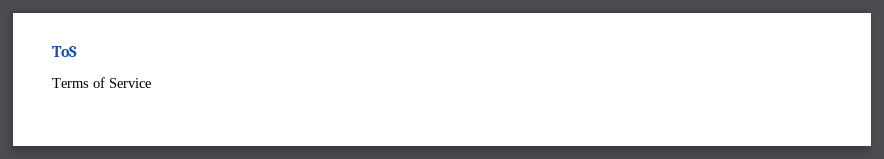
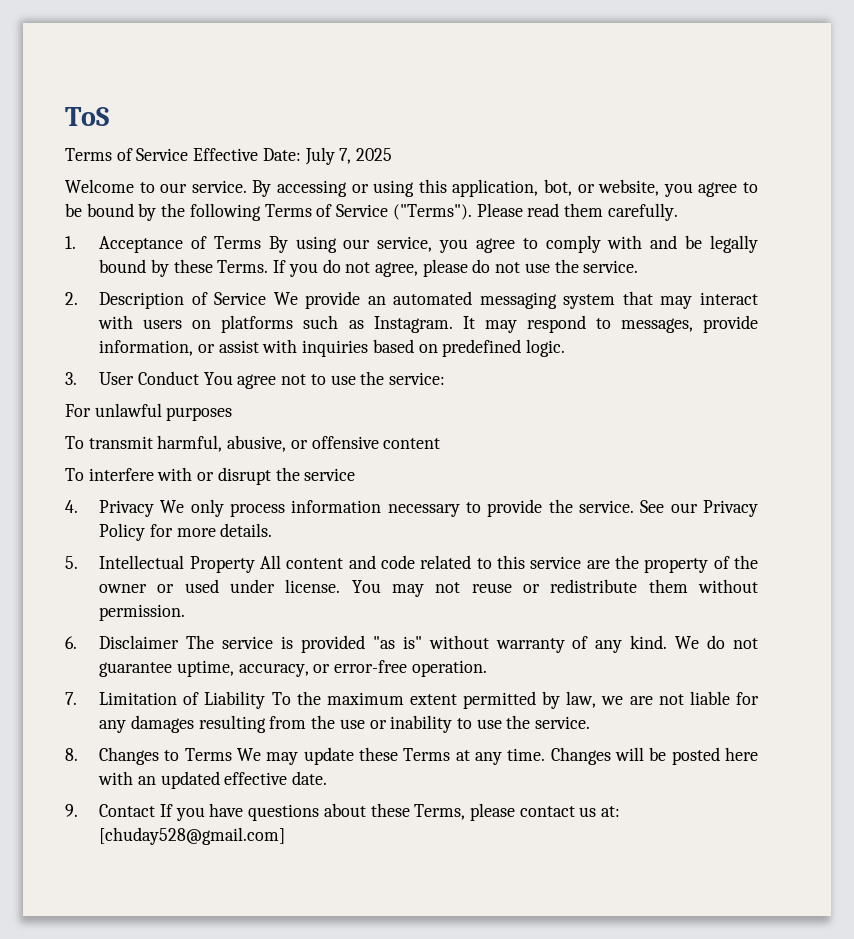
(151, 83) none -> [193,147,393,165] [65,179,759,197] [65,203,678,221] [65,235,759,253] [99,259,639,277] [65,291,758,309] [98,315,758,333] [99,339,565,357] [65,371,445,389] [65,403,233,421] [65,435,441,452] [65,467,356,485] [65,499,758,517] [99,523,273,541] [65,555,759,573] [99,579,758,597] [99,604,186,621] [65,635,758,653] [99,660,487,677] [65,691,760,709] [99,715,591,733] [65,747,759,765] [98,771,328,789] [65,803,621,821] [99,827,286,845] Effective Date: July 7, 2025 // Welcome to our service. By accessing or using this application, bot, or website, you agree to be bound by the following Terms of Service ("Terms"). Please read them carefully. // 1. Acceptance of Terms By using our service, you agree to comply with and be legally bound by these Terms. If you do not agree, please do not use the service. // 2. Description of Service We provide an automated messaging system that may interact with users on platforms such as Instagram. It may respond to messages, provide information, or assist with inquiries based on predefined logic. // 3. User Conduct You agree not to use the service: // For unlawful purposes // To transmit harmful, abusive, or offensive content // To interfere with or disrupt the service // 4. Privacy We only process information necessary to provide the service. See our Privacy Policy for more details. // 5. Intellectual Property All content and code related to this service are the property of the owner or used under license. You may not reuse or redistribute them without permission. // 6. Disclaimer The service is provided "as is" without warranty of any kind. We do not guarantee uptime, accuracy, or error-free operation. // 7. Limitation of Liability To the maximum extent permitted by law, we are not liable for any damages resulting from the use or inability to use the service. // 8. Changes to Terms We may update these Terms at any time. Changes will be posted here with an updated effective date. // 9. Contact If you have questions about these Terms, please contact us at: [chuday528@gmail.com]

